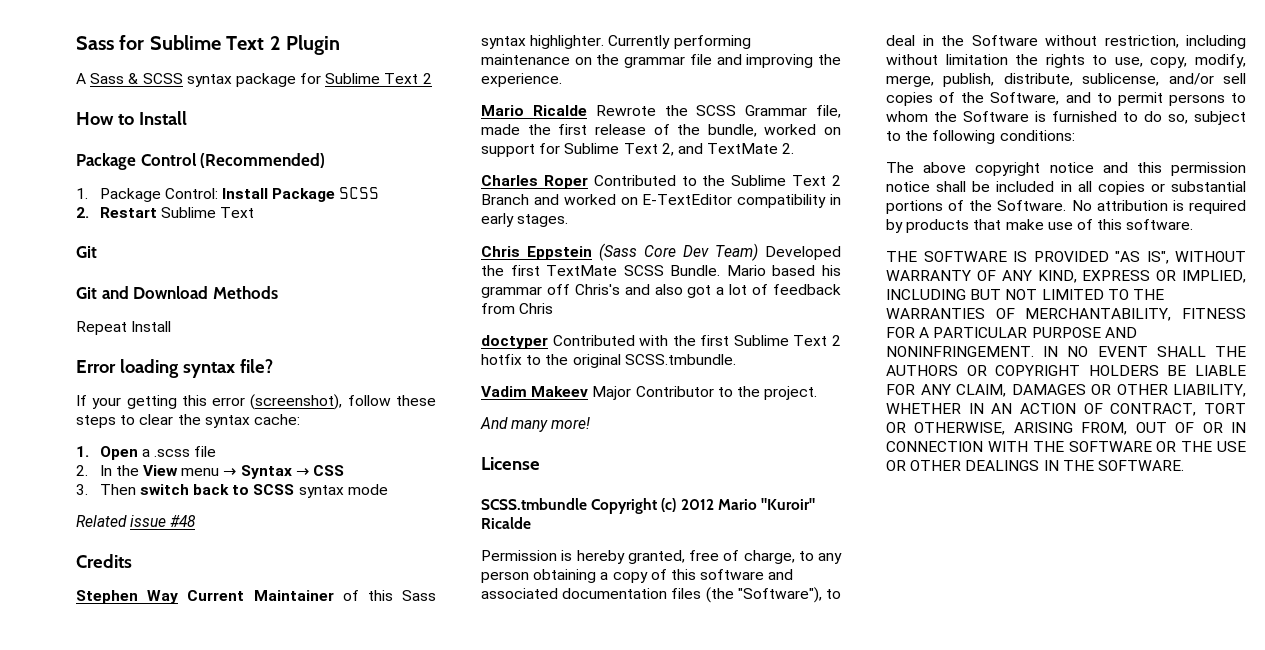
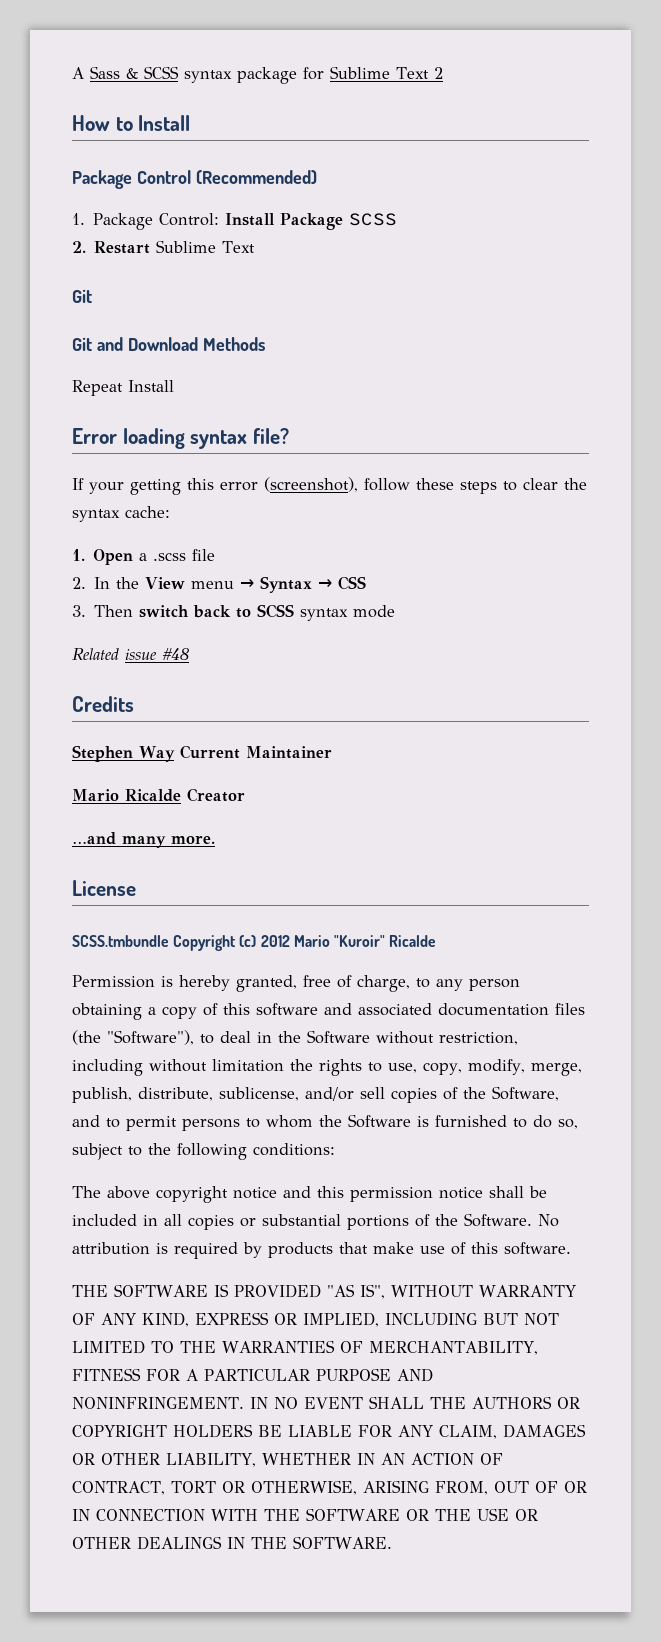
[76,35,340,55] Sass for Sublime Text 2 Plugin // -> (72, 73) none
[342,590,437,601] [481,35,751,49] [481,54,841,68] [481,73,562,87] [481,105,841,118] [481,124,841,137] [481,143,795,157] [481,175,841,189] [481,194,841,208] [481,213,569,227] [481,243,841,261] [481,265,841,276] [481,284,841,298] [481,303,554,314] [481,335,841,349] [481,354,736,368] [481,386,818,400] [480,417,591,432] of this Sass syntax highlighter. Currently performing maintenance on the grammar file and improving the experience. // Mario Ricalde Rewrote the SCSS Grammar file, made the first release of the bundle, worked on support for Sublime Text 2, and TextMate 2. // Charles Roper Contributed to the Sublime Text 2 Branch and worked on E-TextEditor compatibility in early stages. // Chris Eppstein (Sass Core Dev Team) Developed the first TextMate SCSS Bundle. Mario based his grammar off Chris's and also got a lot of feedback from Chris // doctyper Contributed with the first Sublime Text 2 hotfix to the original SCSS.tmbundle. // Vadim Makeev Major Contributor to the project. // And many more! -> [72,788,245,802] [72,832,215,848] // Mario Ricalde Creator // …and many more.

